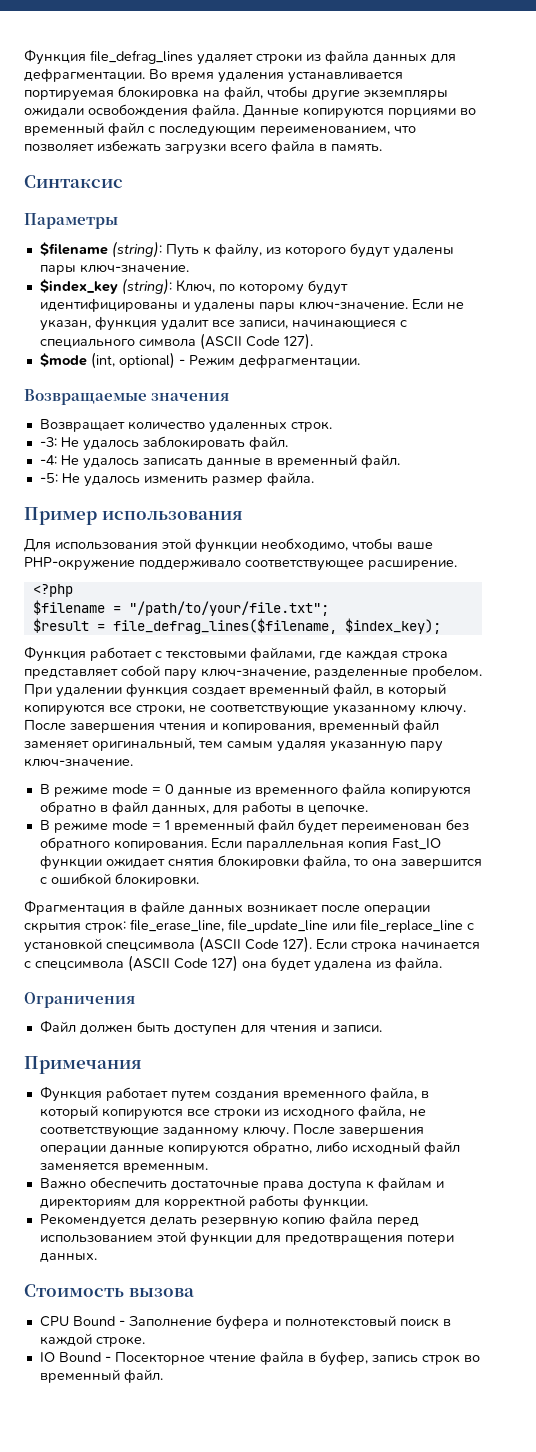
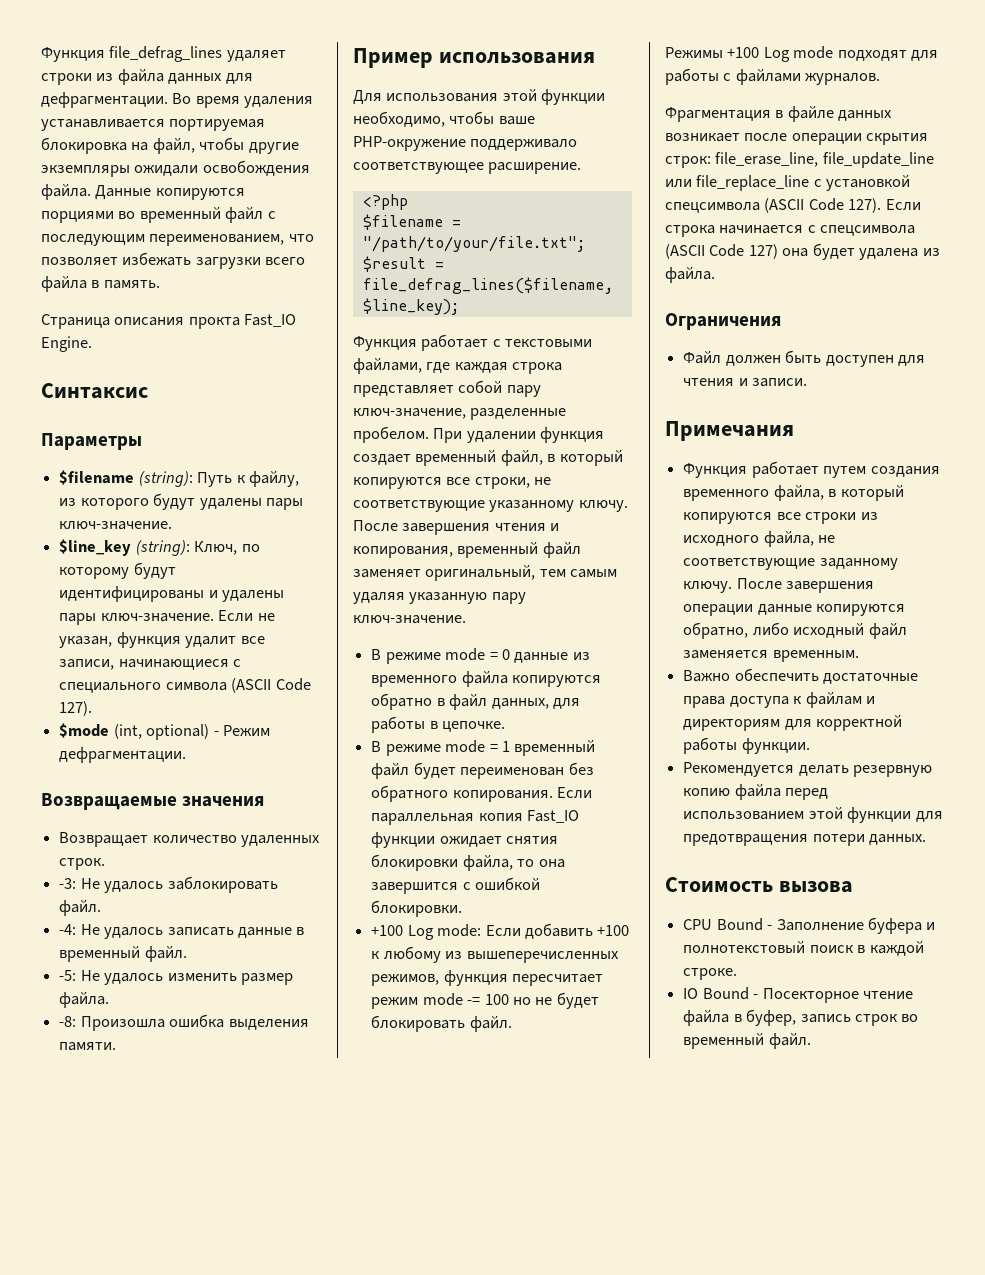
(382, 148) none -> [41,314,297,329] [41,336,92,352] // Страница описания прокта Fast_IO Engine.
[39,279,118,294] $index_key -> [59,539,132,556] $line_key
(314, 479) none -> [59,1014,309,1031] [59,1042,117,1051] // -8: Произошла ошибка выделения памяти.
[344,618,441,634] $index_key); -> [362,298,459,315] $line_key);
(199, 880) none -> [371,923,630,940] [371,946,619,963] [371,970,604,986] [371,992,599,1009] [371,1015,512,1032] [665,46,939,62] [665,68,881,85] // +100 Log mode: Если добавить +100 к любому из вышеперечисленных режимов, функция пересчитает режим mode -= 100 но не будет блокировать файл. // Режимы +100 Log mode подходят для работы с файлами журналов.

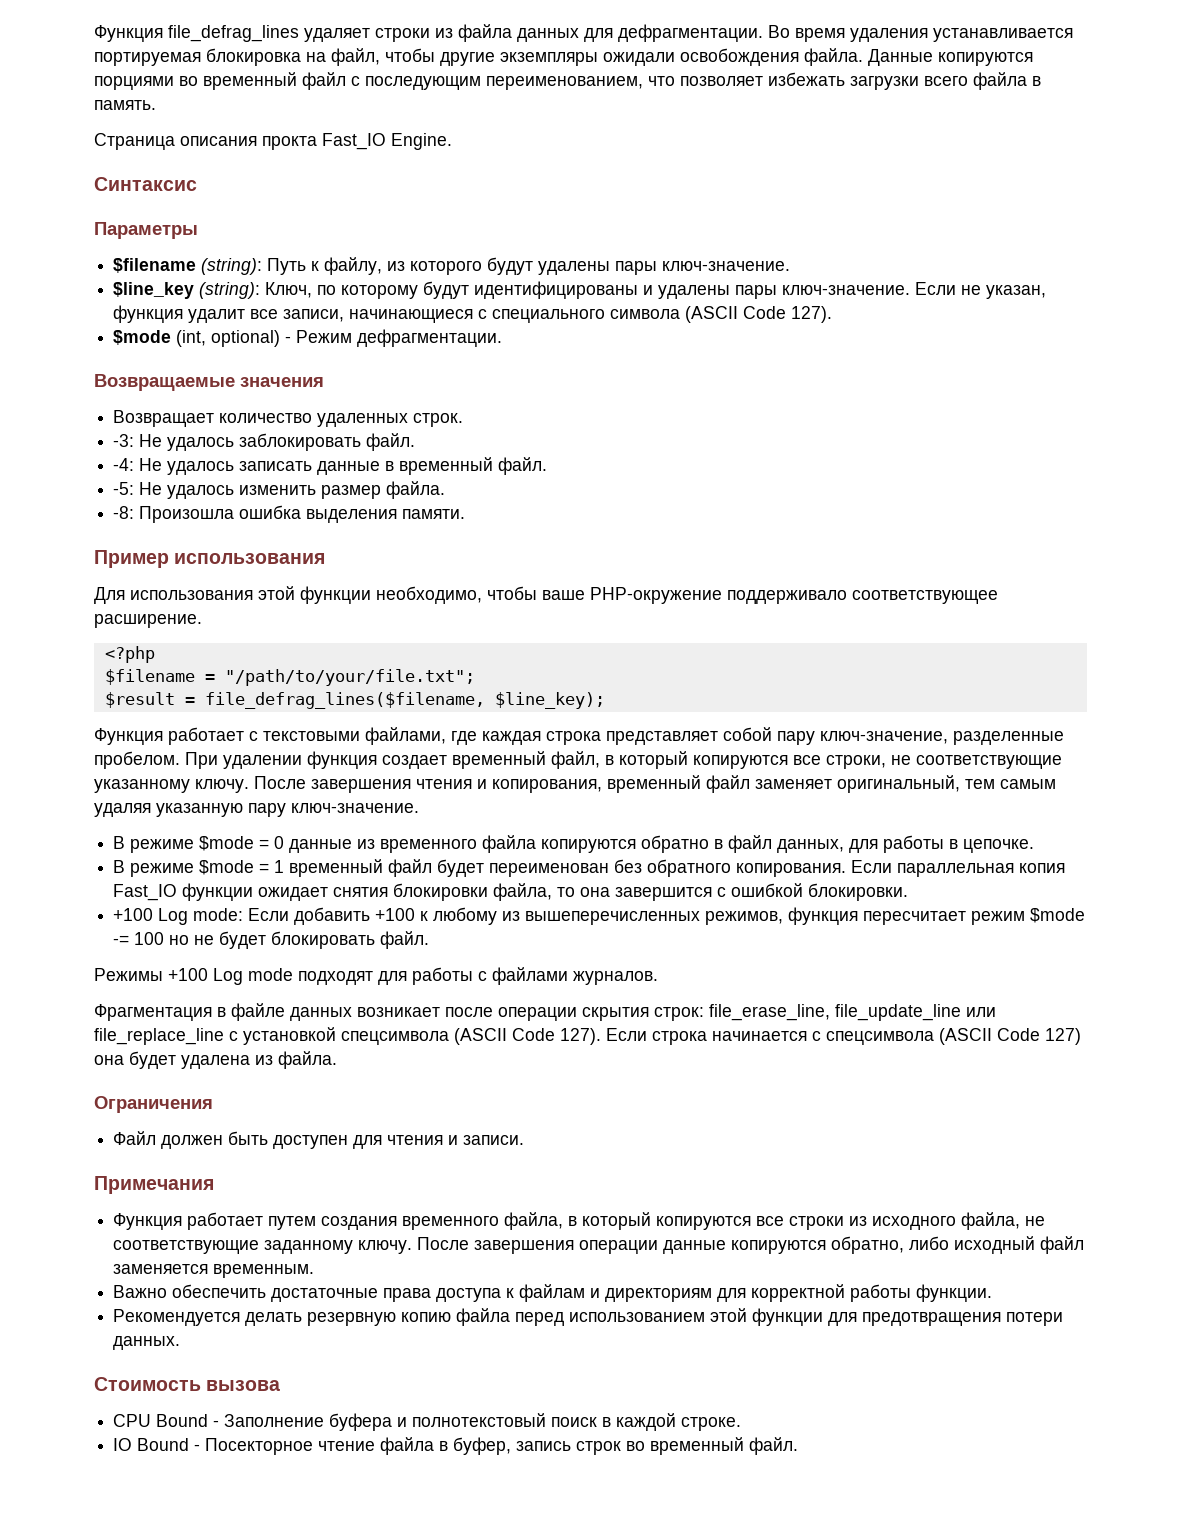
[445,648,486,661] mode -> [199,836,255,851] $mode
[445,740,486,753] mode -> [199,860,255,875] $mode
[422,993,463,1006] mode -> [1030,908,1086,923] $mode

